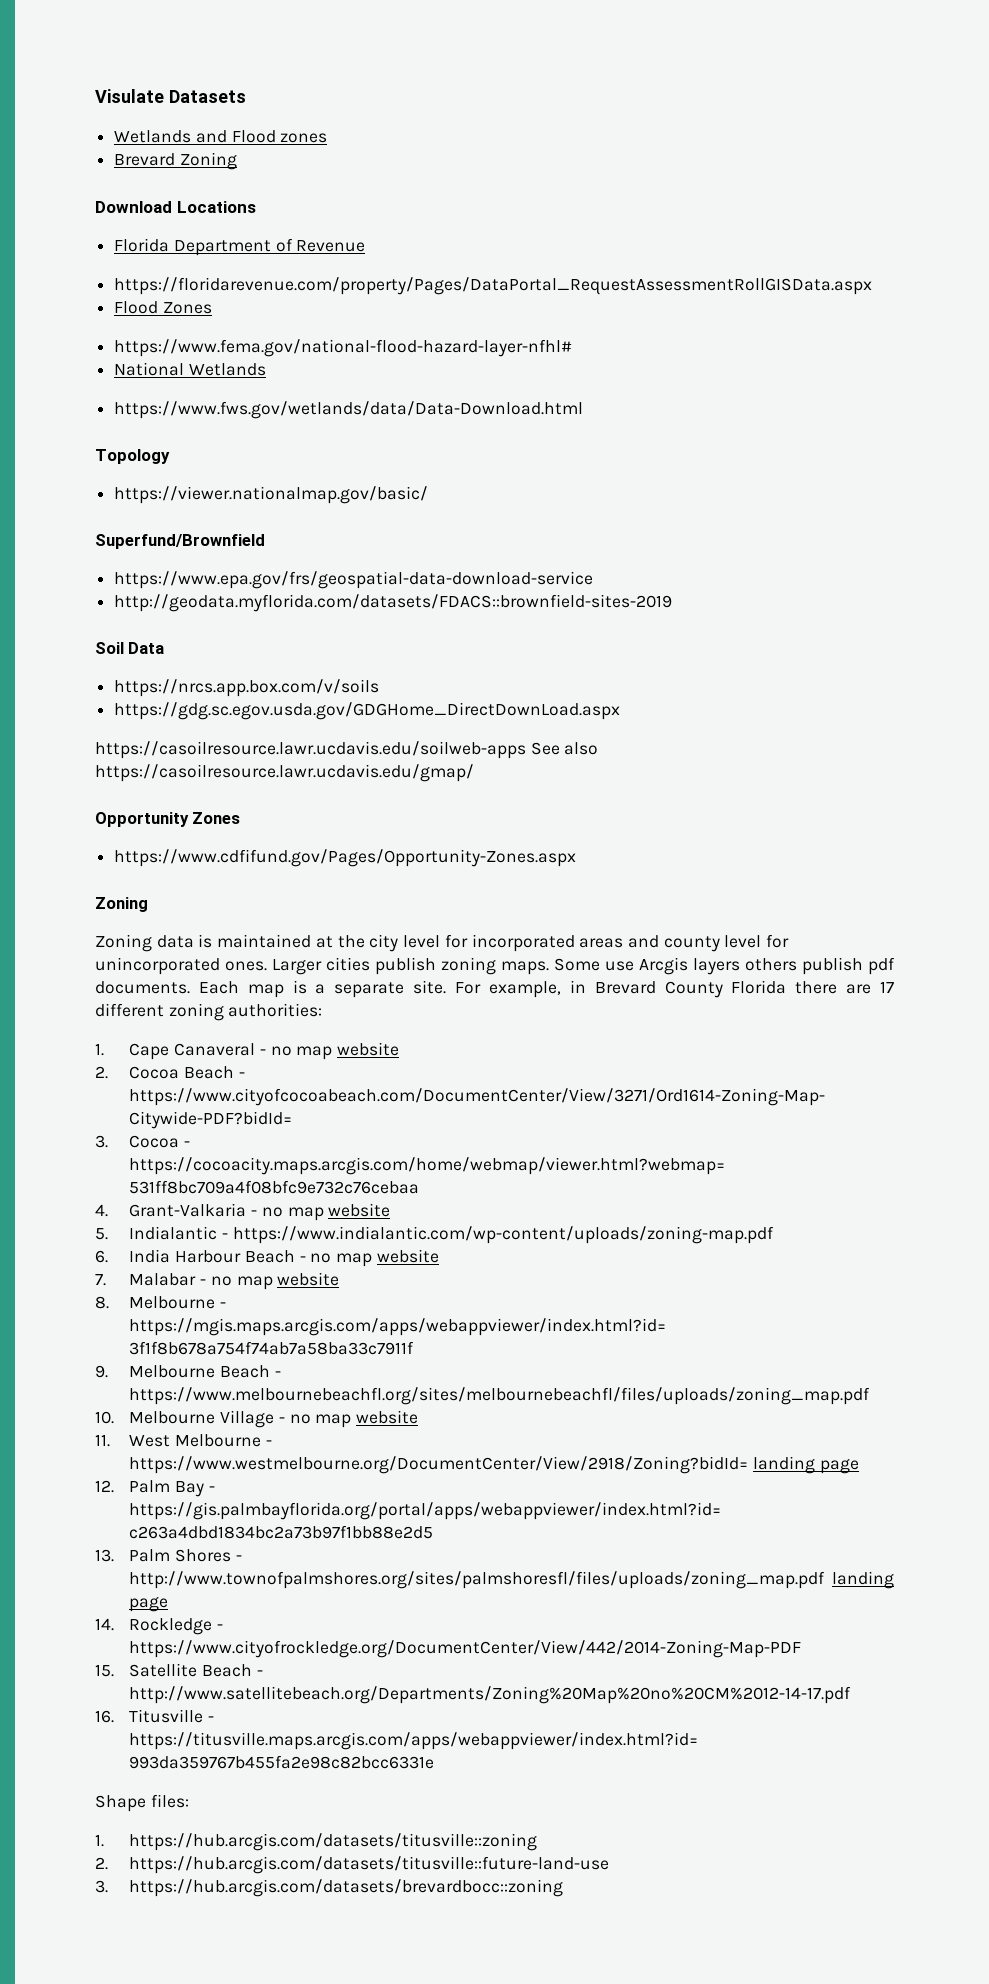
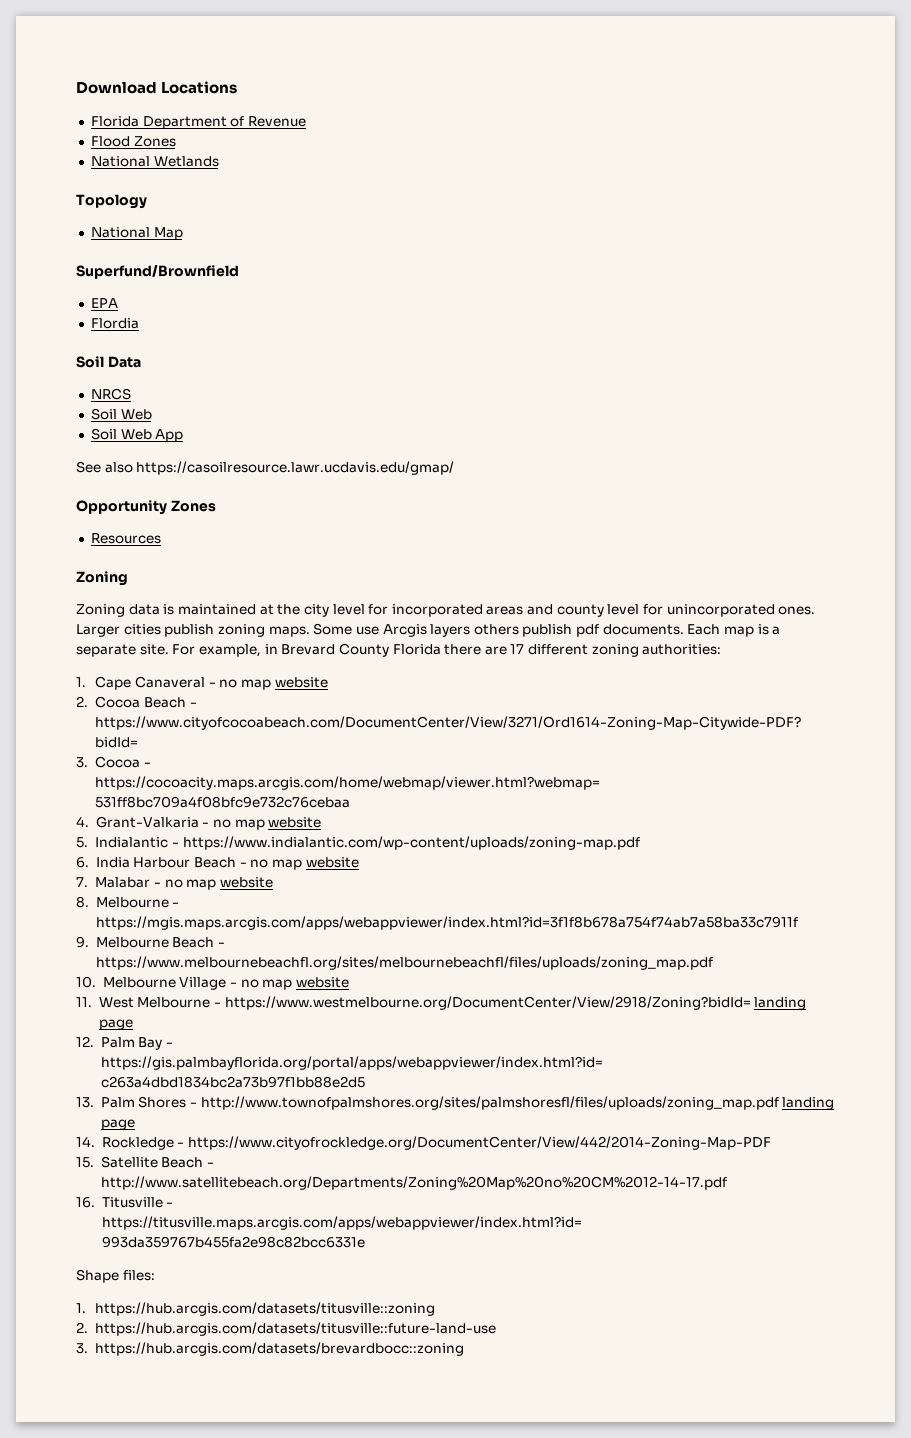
[95,89,246,103] [114,130,328,143] [114,152,237,170] Visulate Datasets // Wetlands and Flood zones // Brevard Zoning // -> (76, 87) none
[114,277,873,295] // https://floridarevenue.com/property/Pages/DataPortal_RequestAssessmentRollGISData.aspx -> (306, 121) none
[114,339,573,357] // https://www.fema.gov/national-flood-hazard-layer-nfhl# -> (176, 141) none
[114,401,584,419] // https://www.fws.gov/wetlands/data/Data-Download.html -> (219, 161) none
[114,486,429,504] https://viewer.nationalmap.gov/basic/ -> [90,227,183,240] National Map
[114,571,594,589] [114,594,673,612] https://www.epa.gov/frs/geospatial-data-download-service // http://geodata.myflorida.com/datasets/FDACS::brownfield-sites-2019 -> [90,298,118,308] [90,318,139,329] EPA // Flordia
[114,679,380,697] [114,702,621,720] [95,741,526,759] https://nrcs.app.box.com/v/soils // https://gdg.sc.egov.usda.gov/GDGHome_DirectDownLoad.aspx // https://casoilresource.lawr.ucdavis.edu/soilweb-apps -> [90,388,131,400] [90,408,152,420] [90,428,184,442] NRCS // Soil Web // Soil Web App //
[114,849,577,867] https://www.cdfifund.gov/Pages/Opportunity-Zones.aspx -> [90,533,161,544] Resources

